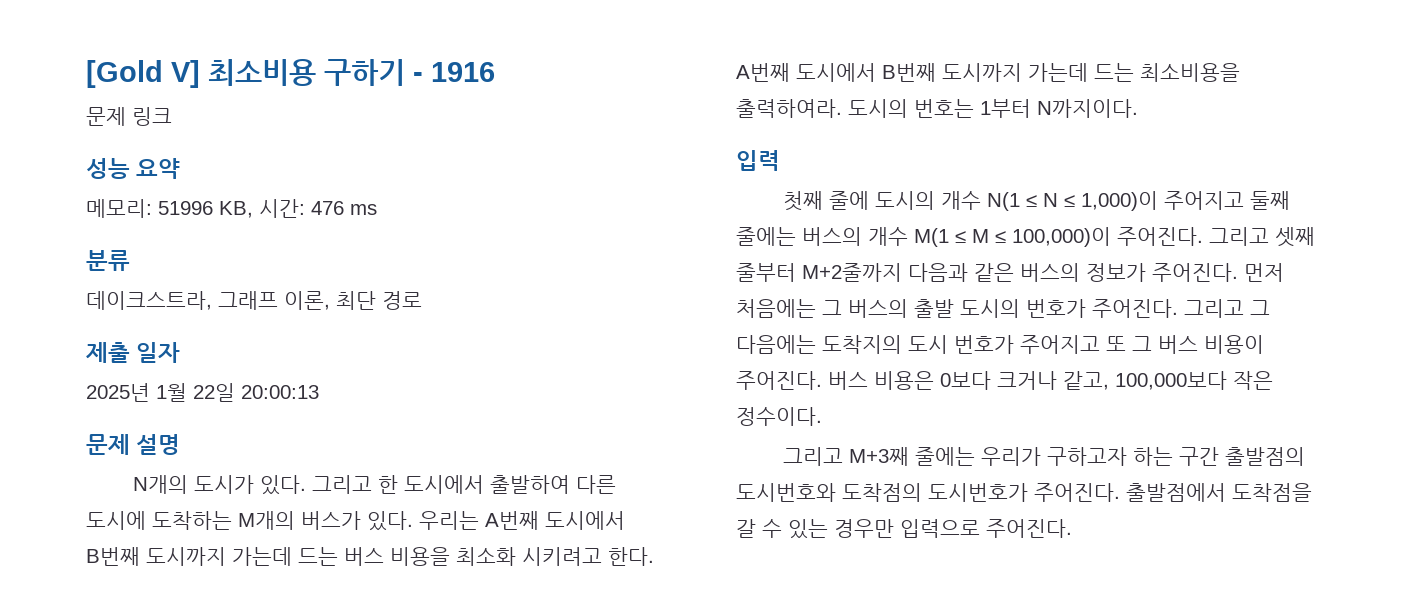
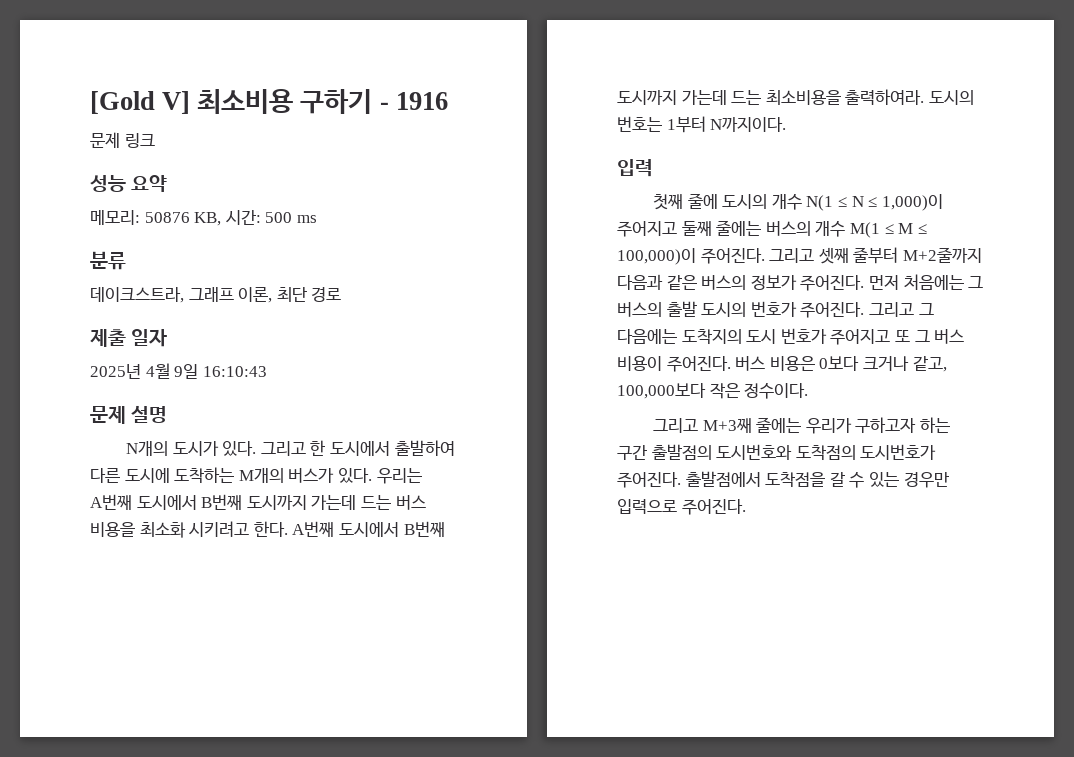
[158,201,213,215] 51996 -> [144,212,190,223] 50876
[311,201,344,215] 476 -> [265,212,293,223] 500
[156,383,319,402] 1월 22일 20:00:13 -> [145,363,267,379] 4월 9일 16:10:43

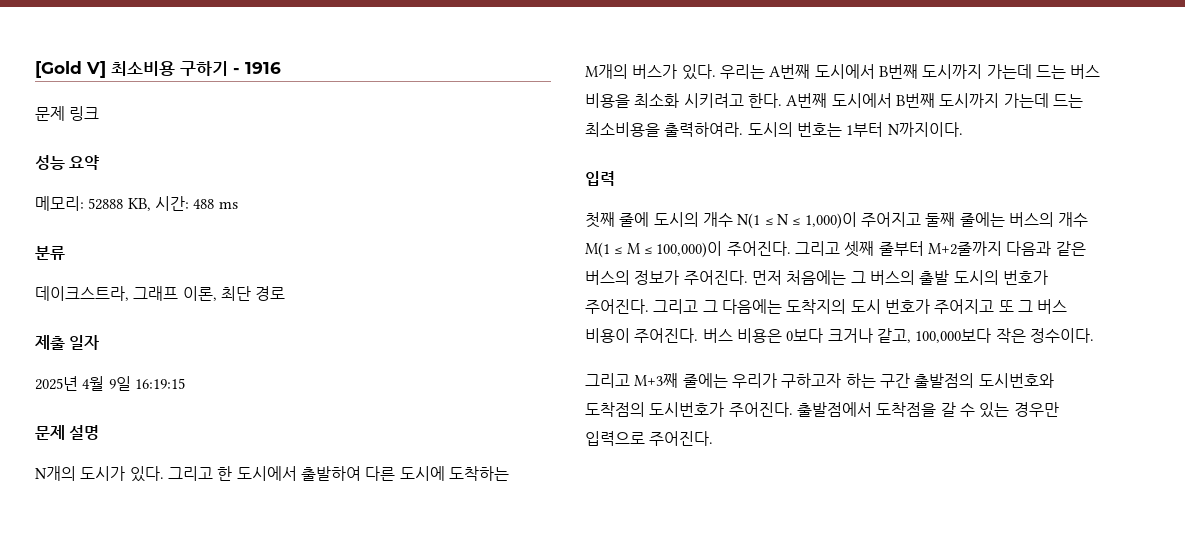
[144,212,190,223] 50876 -> [88,198,124,210] 52888
[265,212,293,223] 500 -> [193,199,215,209] 488
[202,366,267,377] 16:10:43 -> [134,378,185,389] 16:19:15

